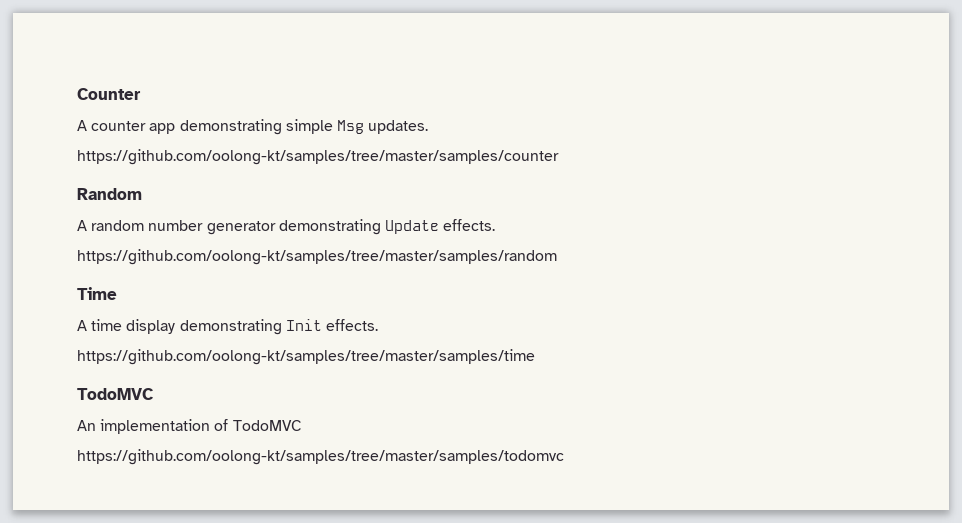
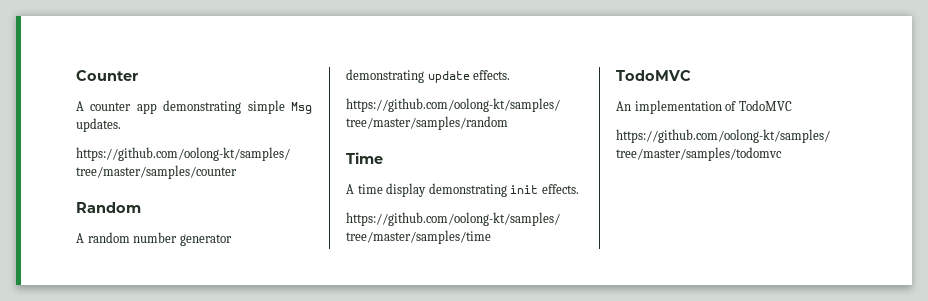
[384,220,439,234] Update -> [427,71,470,83] update
[285,319,322,331] Init -> [510,185,539,194] init

